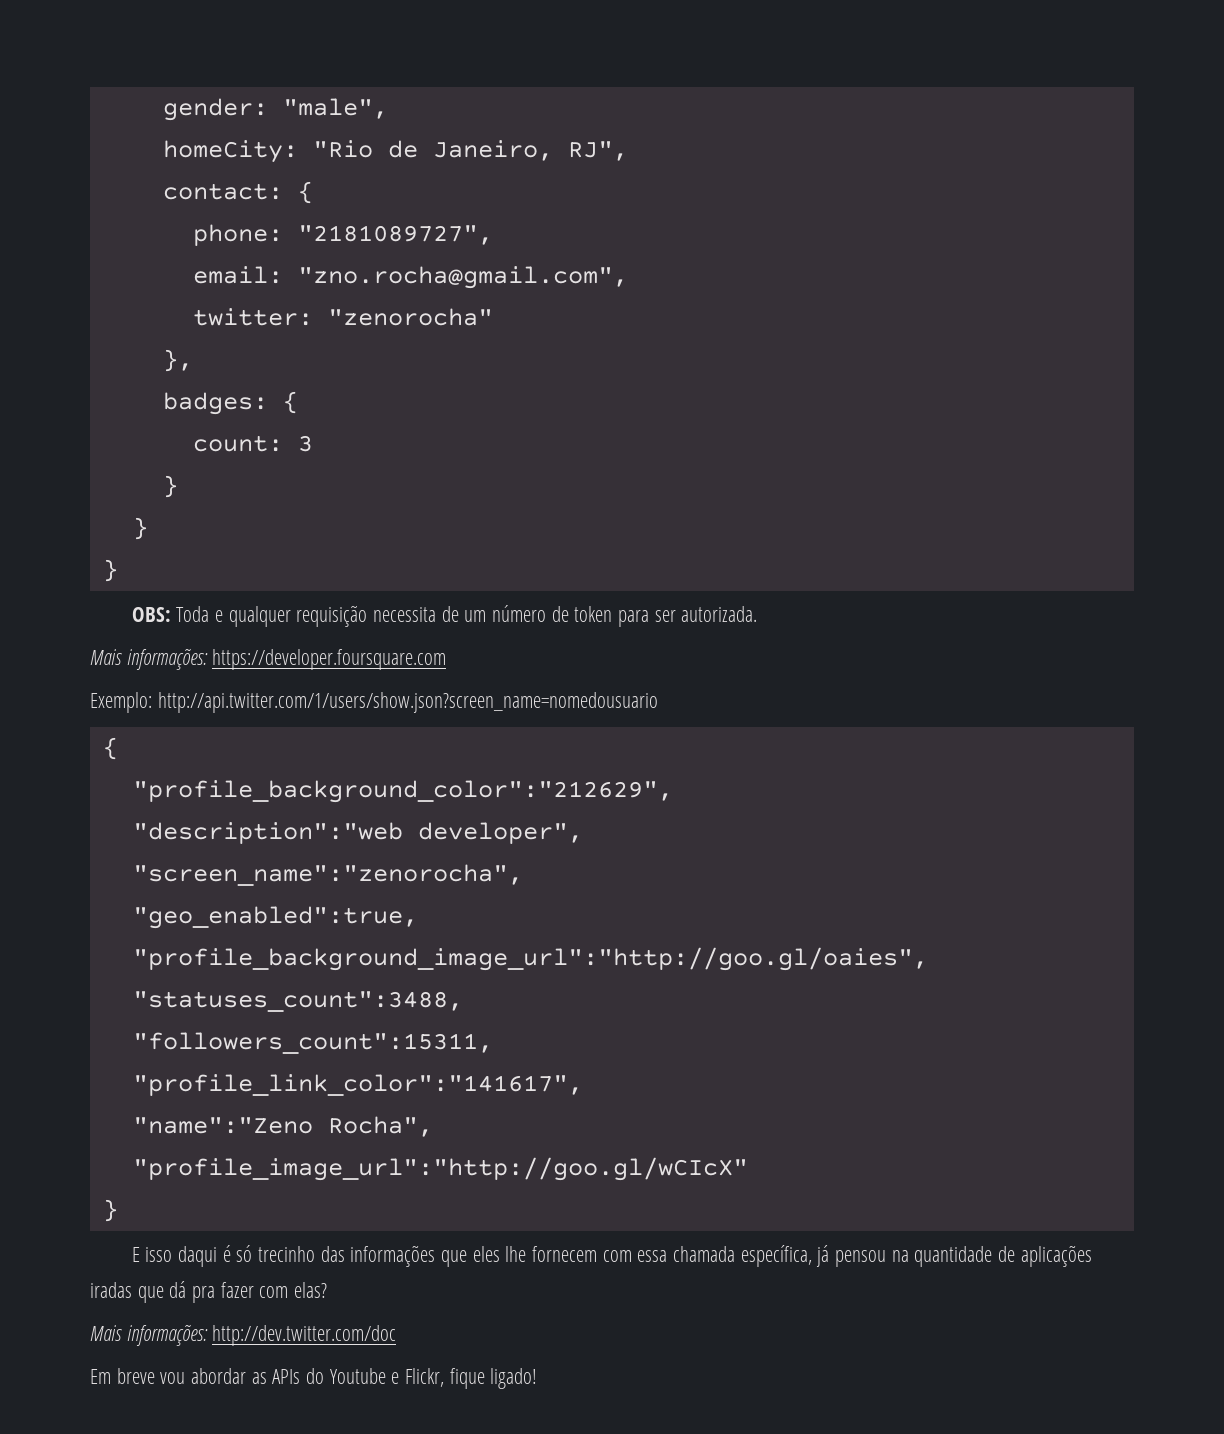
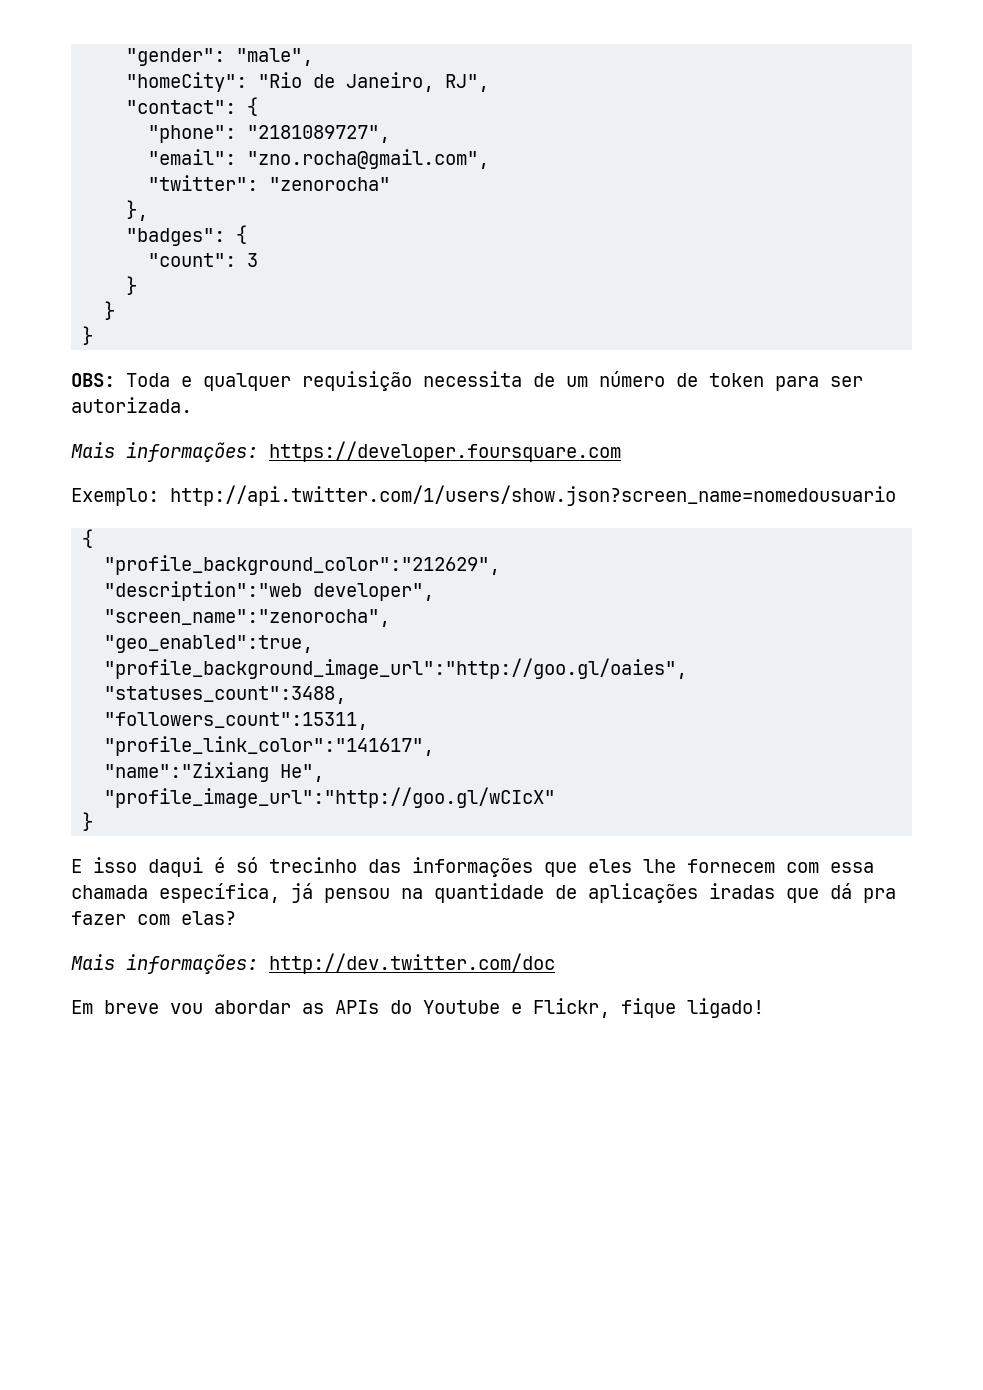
[162,98,268,121] gender: -> [126,48,226,66] "gender":
[162,140,298,163] homeCity: -> [126,72,248,92] "homeCity":
[162,181,313,204] [192,224,283,246] contact: { // phone: -> [126,97,259,116] [148,125,237,143] "contact": { // "phone":
[192,266,283,284] email: -> [148,149,237,165] "email":
[192,308,313,326] twitter: -> [148,175,259,191] "twitter":
[162,391,298,415] [192,435,283,452] badges: { // count: -> [126,225,248,246] [148,253,237,267] "badges": { // "count":
[132,1116,433,1137] "name":"Zeno Rocha", -> [104,762,325,782] "name":"Zixiang He",

